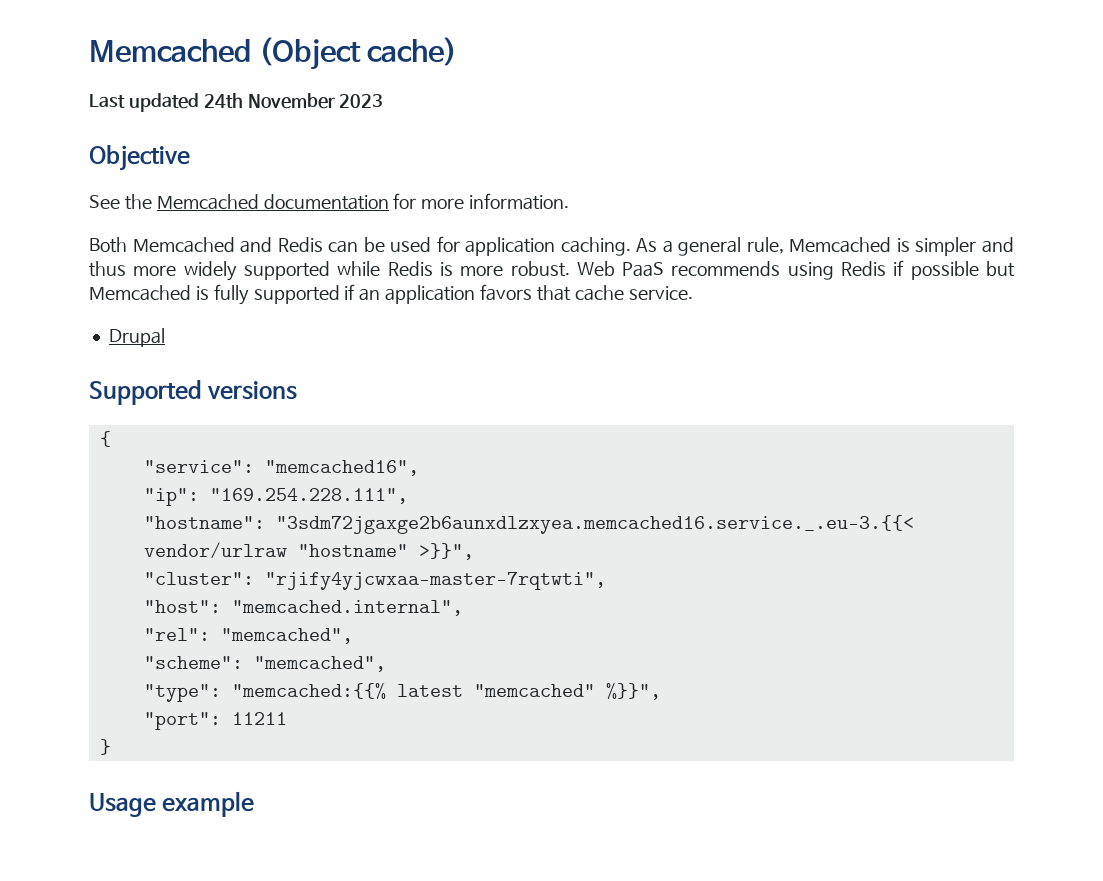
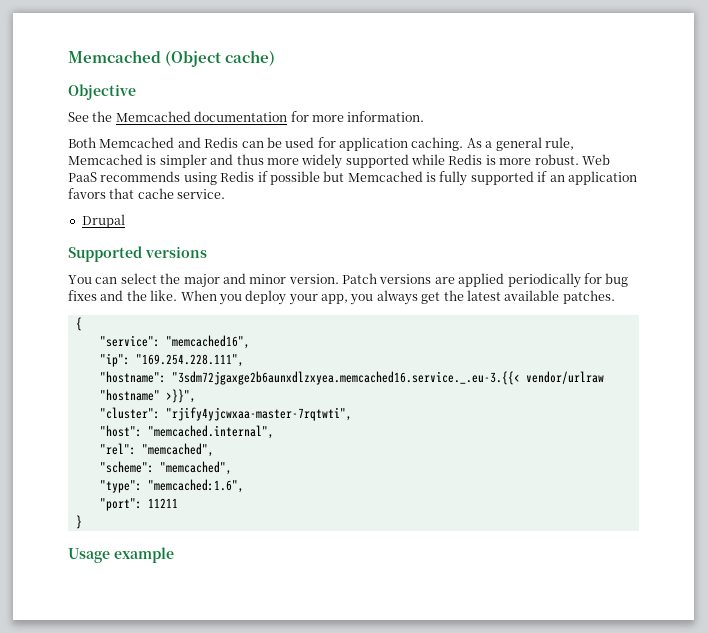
[89,93,384,112] // Last updated 24th November 2023 -> (276, 58) none
(298, 390) none -> [68,273,629,288] [68,290,615,305] // You can select the major and minor version. Patch versions are applied periodically for bug fixes and the like. When you deploy your app, you always get the latest available patches.
[231,682,661,700] "memcached:{{% latest "memcached" %}}", -> [147,479,244,493] "memcached:1.6",

